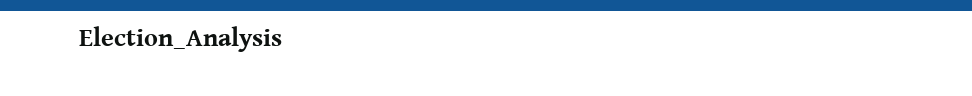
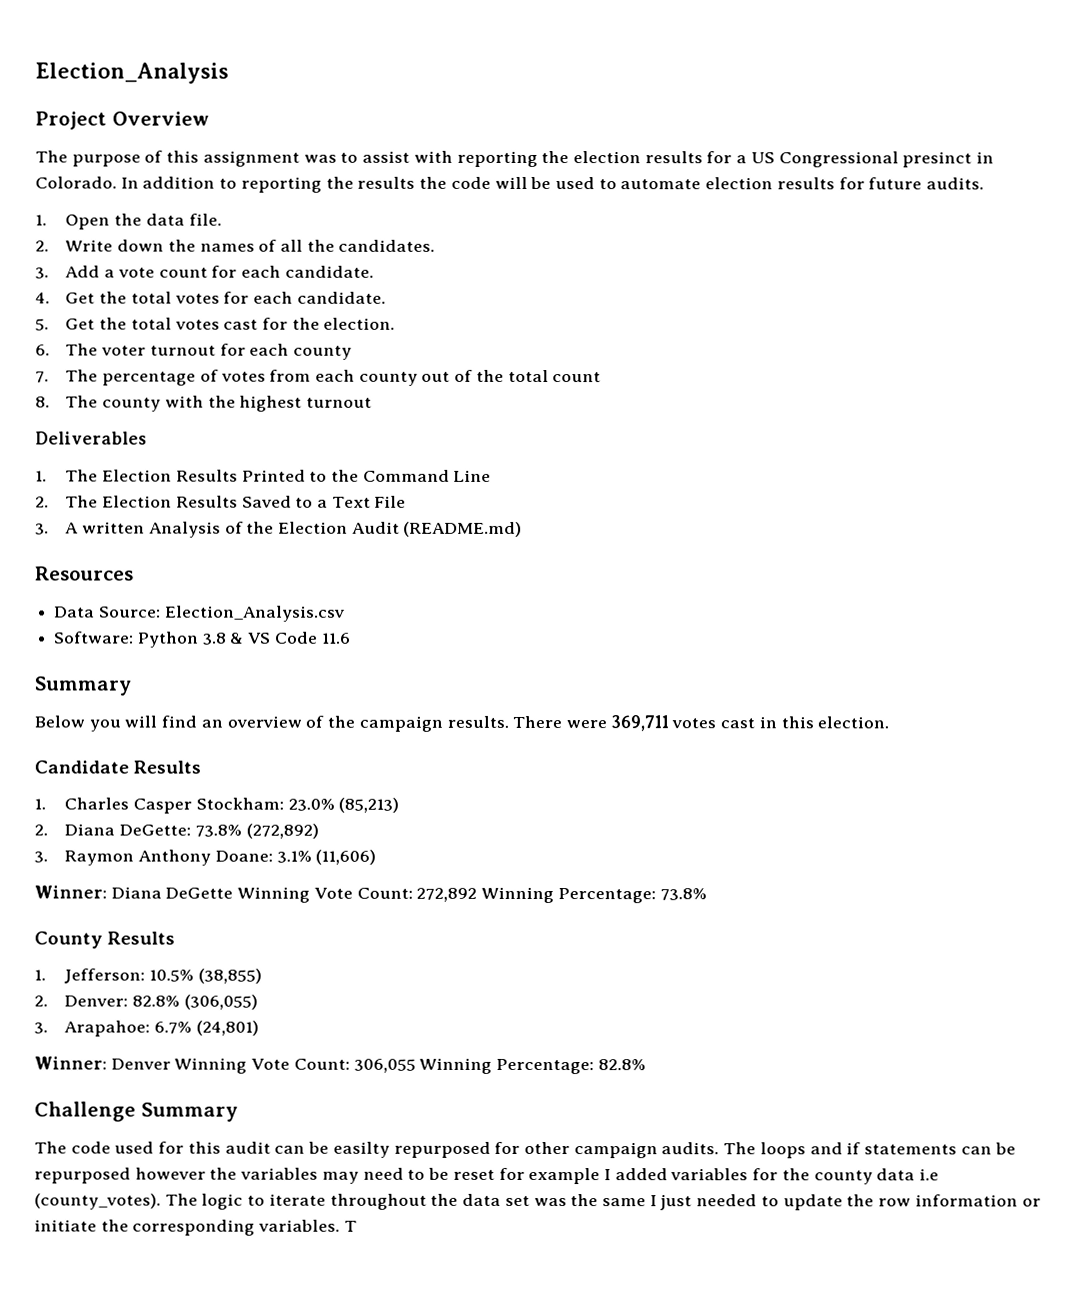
(282, 39) none -> [35,111,209,130] [35,150,995,168] [35,176,985,193] [35,213,222,230] [35,239,436,252] [35,265,374,279] [35,291,386,304] [35,317,396,331] [35,343,352,360] [35,369,602,386] [35,395,372,412] [35,431,147,445] [35,469,492,482] [35,495,407,508] [35,521,523,538] [35,566,134,581] [54,605,345,622] [54,631,351,648] [34,676,131,696] [34,715,890,732] [34,760,202,774] [34,797,400,814] [34,823,319,839] [34,849,377,866] [34,885,707,904] [34,931,176,949] [34,968,262,984] [34,994,258,1010] [34,1020,259,1037] [34,1056,646,1075] [34,1101,238,1122] [34,1141,1016,1159] [34,1167,940,1185] [34,1193,1041,1211] [34,1219,357,1236] // Project Overview // The purpose of this assignment was to assist with reporting the election results for a US Congressional presinct in Colorado. In addition to reporting the results the code will be used to automate election results for future audits. // 1. Open the data file. // 2. Write down the names of all the candidates. // 3. Add a vote count for each candidate. // 4. Get the total votes for each candidate. // 5. Get the total votes cast for the election. // 6. The voter turnout for each county // 7. The percentage of votes from each county out of the total count // 8. The county with the highest turnout // Deliverables // 1. The Election Results Printed to the Command Line // 2. The Election Results Saved to a Text File // 3. A written Analysis of the Election Audit (README.md) // Resources // Data Source: Election_Analysis.csv // Software: Python 3.8 & VS Code 11.6 // Summary // Below you will find an overview of the campaign results. There were 369,711 votes cast in this election. // Candidate Results // 1. Charles Casper Stockham: 23.0% (85,213) // 2. Diana DeGette: 73.8% (272,892) // 3. Raymon Anthony Doane: 3.1% (11,606) // Winner: Diana DeGette Winning Vote Count: 272,892 Winning Percentage: 73.8% // County Results // 1. Jefferson: 10.5% (38,855) // 2. Denver: 82.8% (306,055) // 3. Arapahoe: 6.7% (24,801) // Winner: Denver Winning Vote Count: 306,055 Winning Percentage: 82.8% // Challenge Summary // The code used for this audit can be easilty repurposed for other campaign audits. The loops and if statements can be repurposed however the variables may need to be reset for example I added variables for the county data i.e (county_votes). The logic to iterate throughout the data set was the same I just needed to update the row information or initiate the corresponding variables. T

